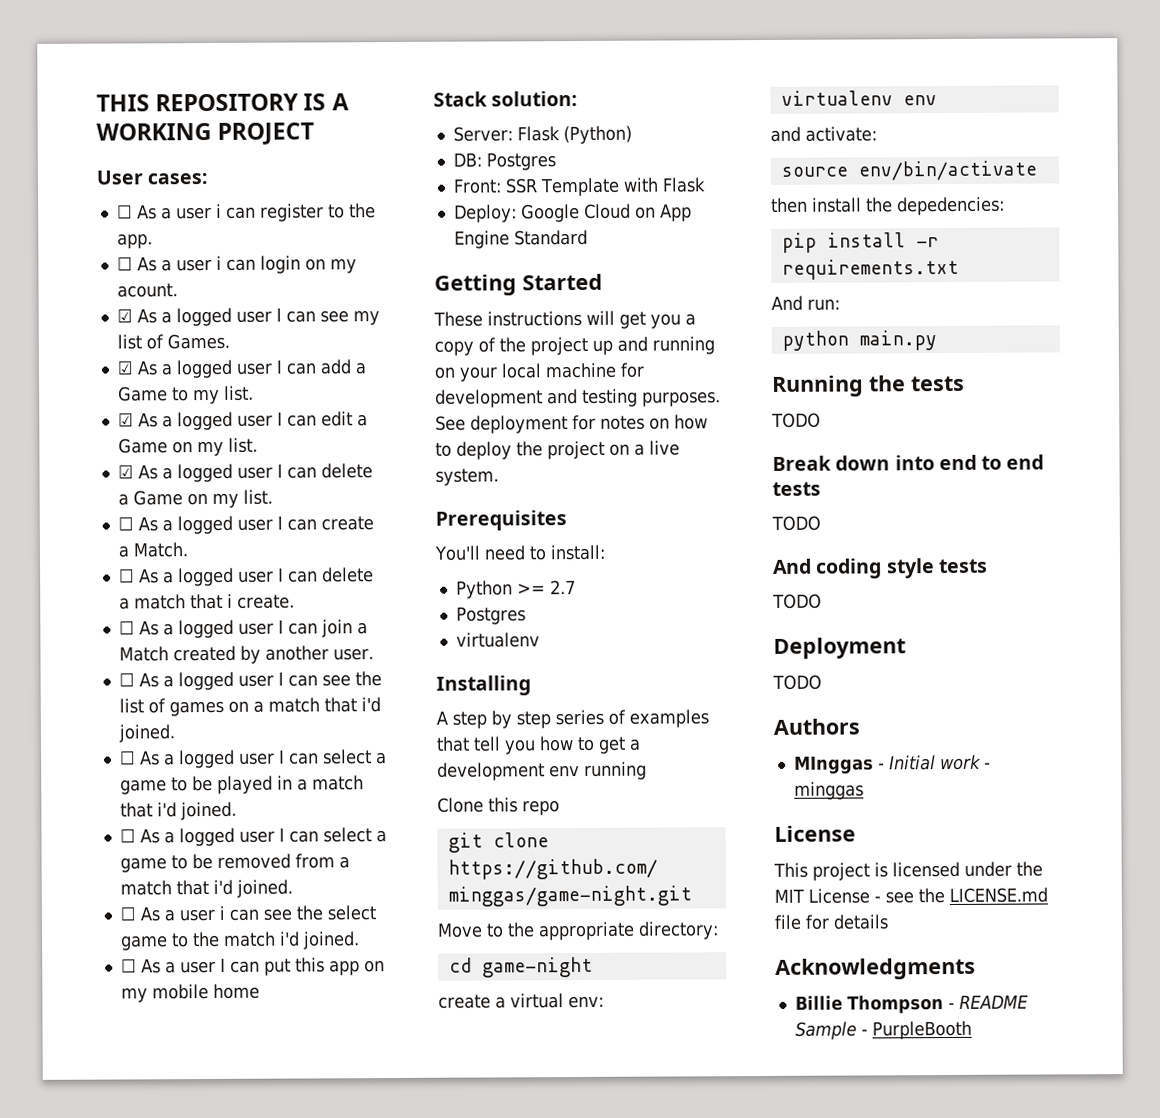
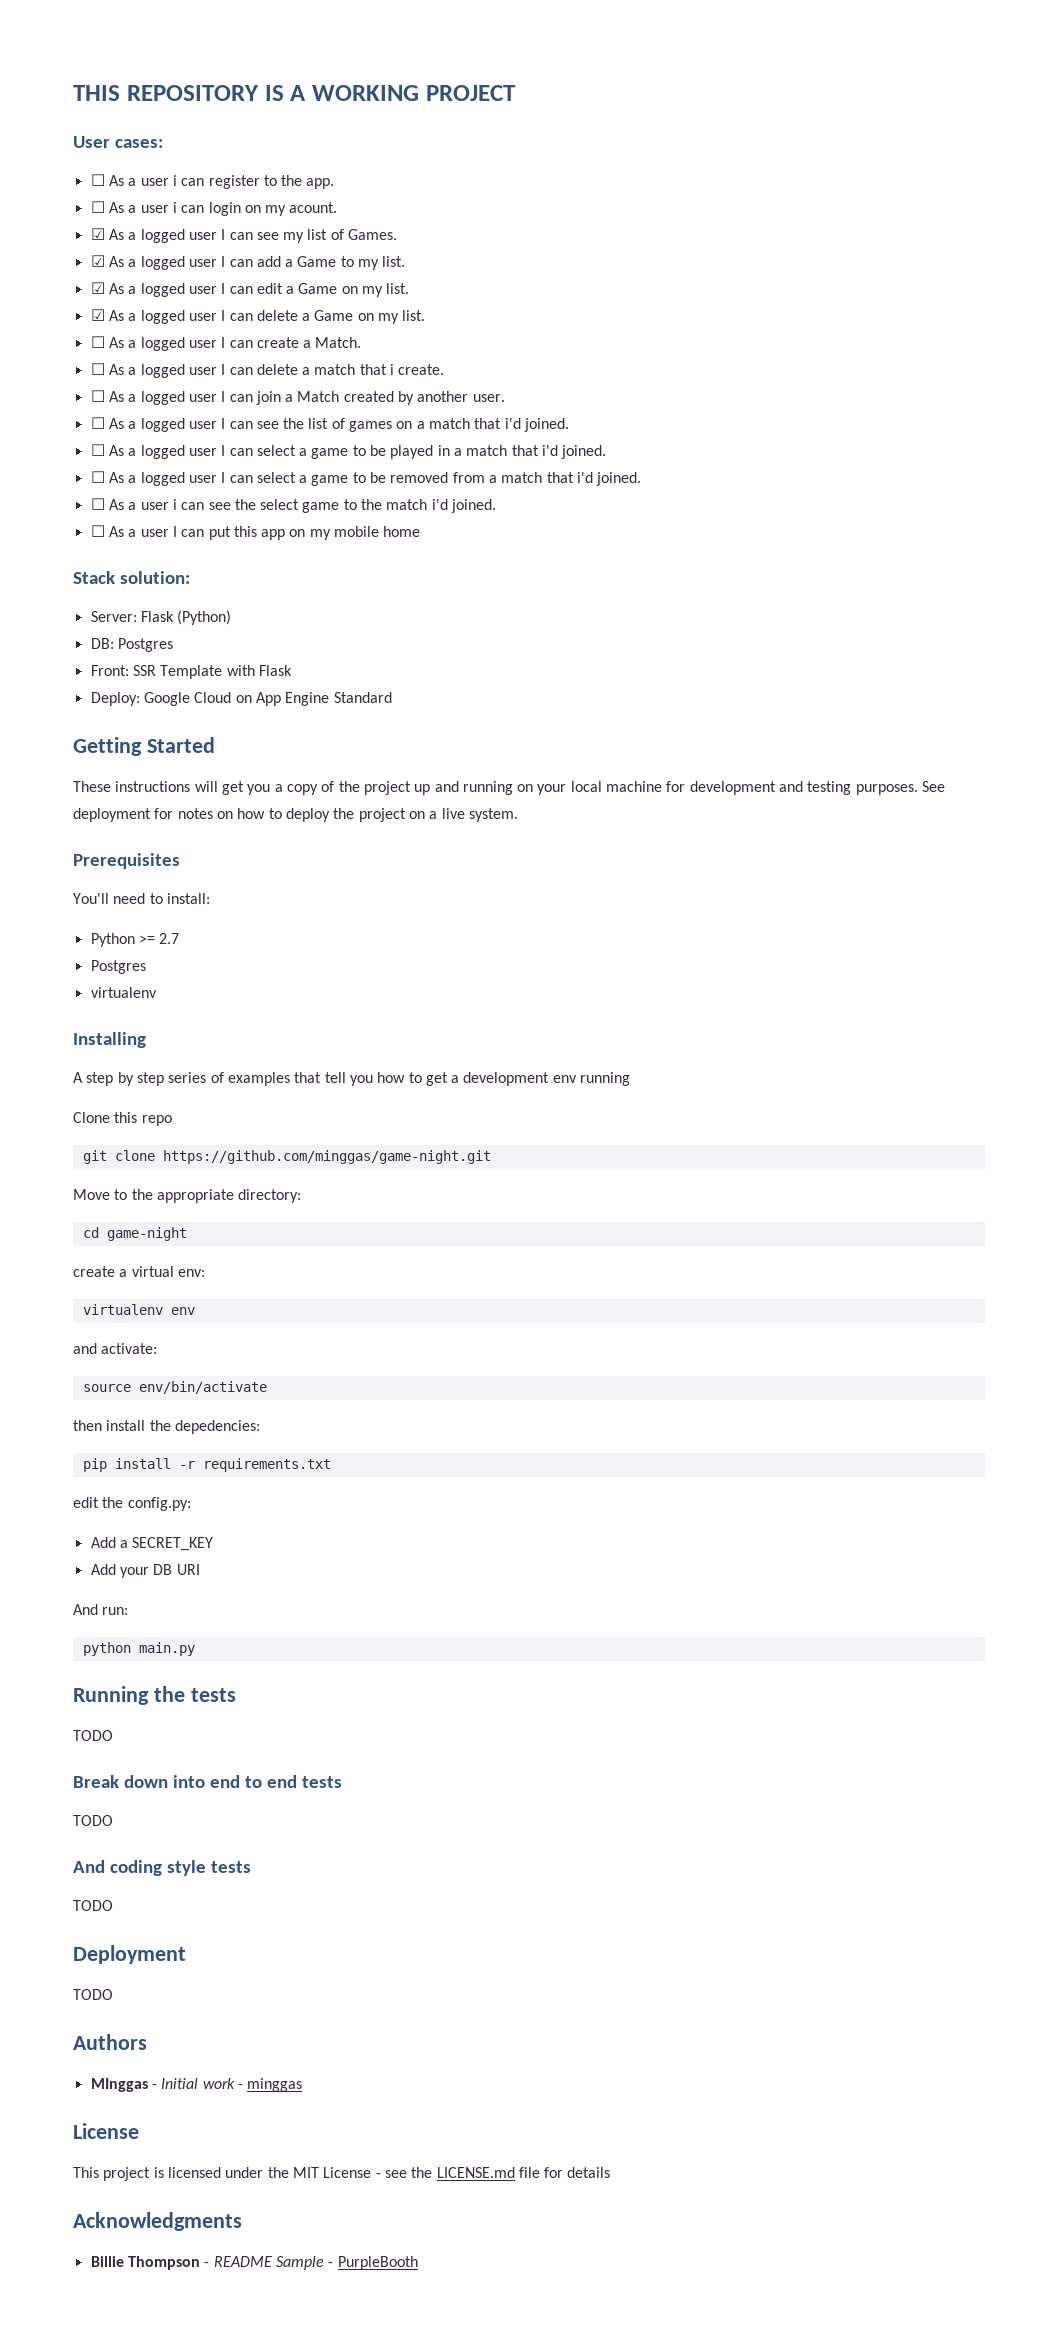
(959, 269) none -> [73,1497,191,1511] [90,1537,214,1551] [90,1564,200,1578] // edit the config.py: // Add a SECRET_KEY // Add your DB URI

